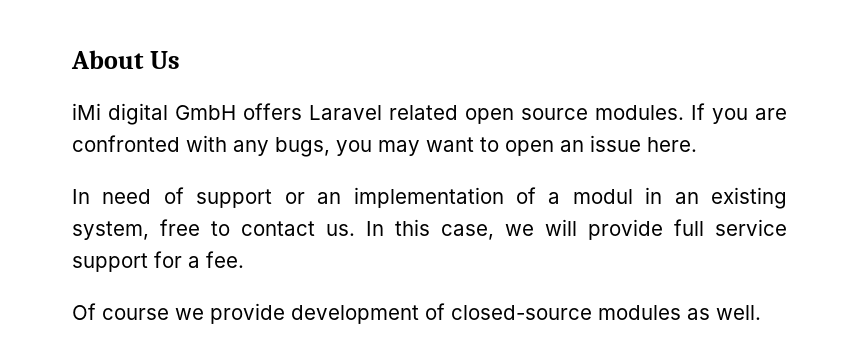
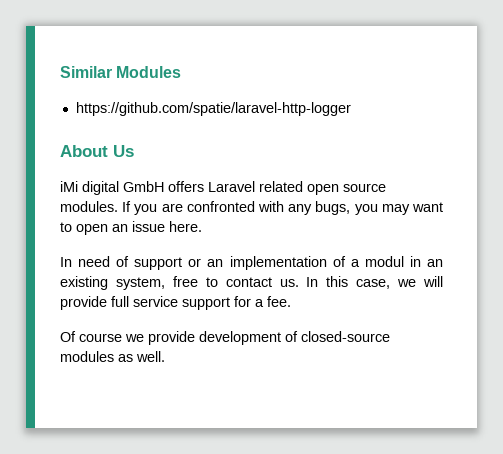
(71, 59) none -> [60,66,182,78] [75,102,351,116] Similar Modules // https://github.com/spatie/laravel-http-logger //

